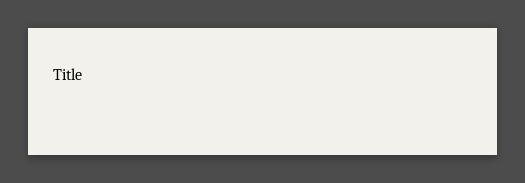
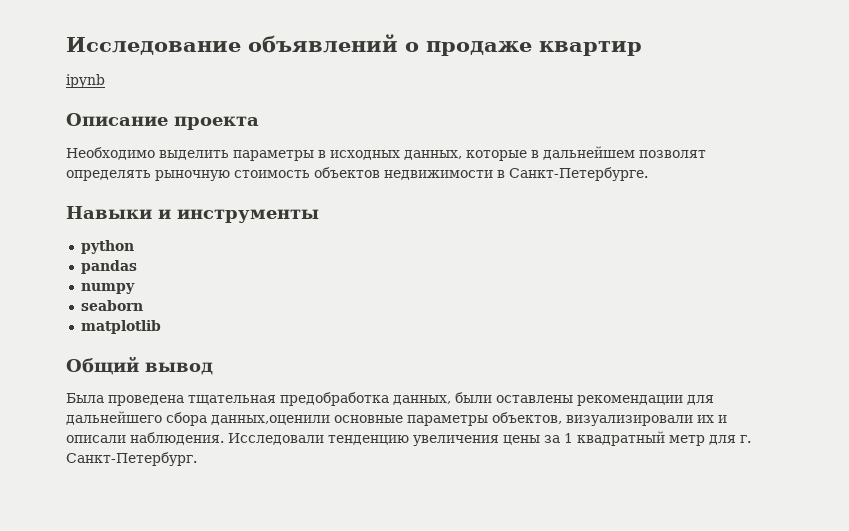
[53,68,82,80] Title -> [66,34,642,56] [66,74,105,88] [66,113,259,130] [66,146,706,161] [66,167,648,181] [66,206,319,223] [80,240,134,254] [80,260,137,274] [80,283,135,294] [80,300,143,311] [80,320,161,334] [66,356,213,375] [66,392,714,406] [66,411,727,426] [66,431,751,446] [66,452,197,466] Исследование объявлений о продаже квартир // ipynb // Описание проекта // Необходимо выделить параметры в исходных данных, которые в дальнейшем позволят определять рыночную стоимость объектов недвижимости в Санкт-Петербурге. // Навыки и инструменты // python // pandas // numpy // seaborn // matplotlib // Общий вывод // Была проведена тщательная предобработка данных, были оставлены рекомендации для дальнейшего сбора данных,оценили основные параметры объектов, визуализировали их и описали наблюдения. Исследовали тенденцию увеличения цены за 1 квадратный метр для г. Санкт-Петербург.

